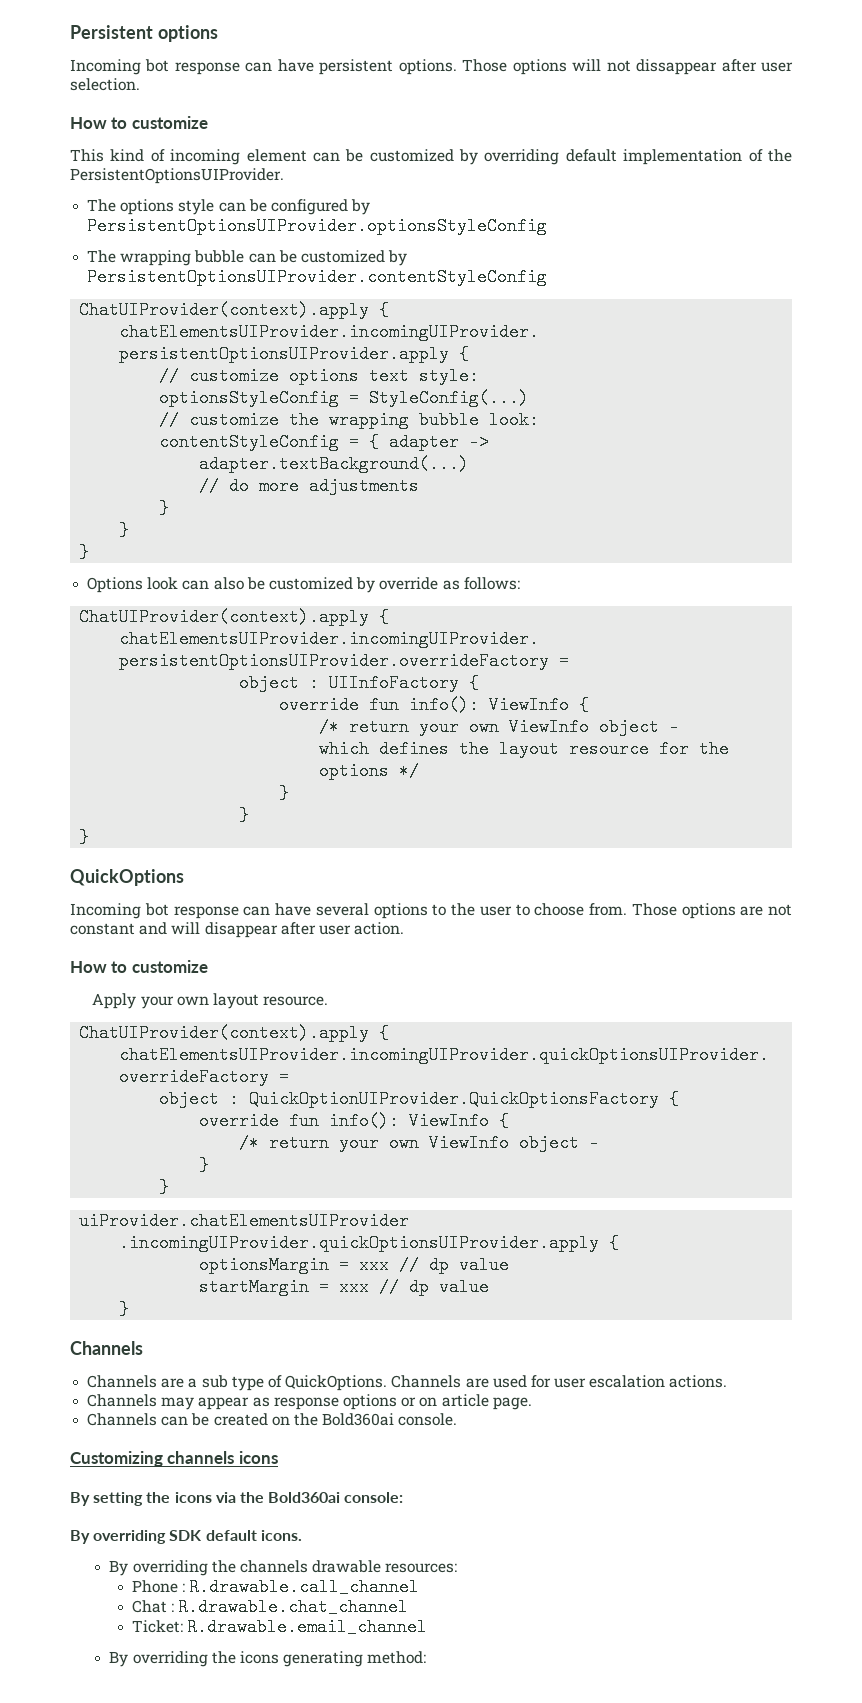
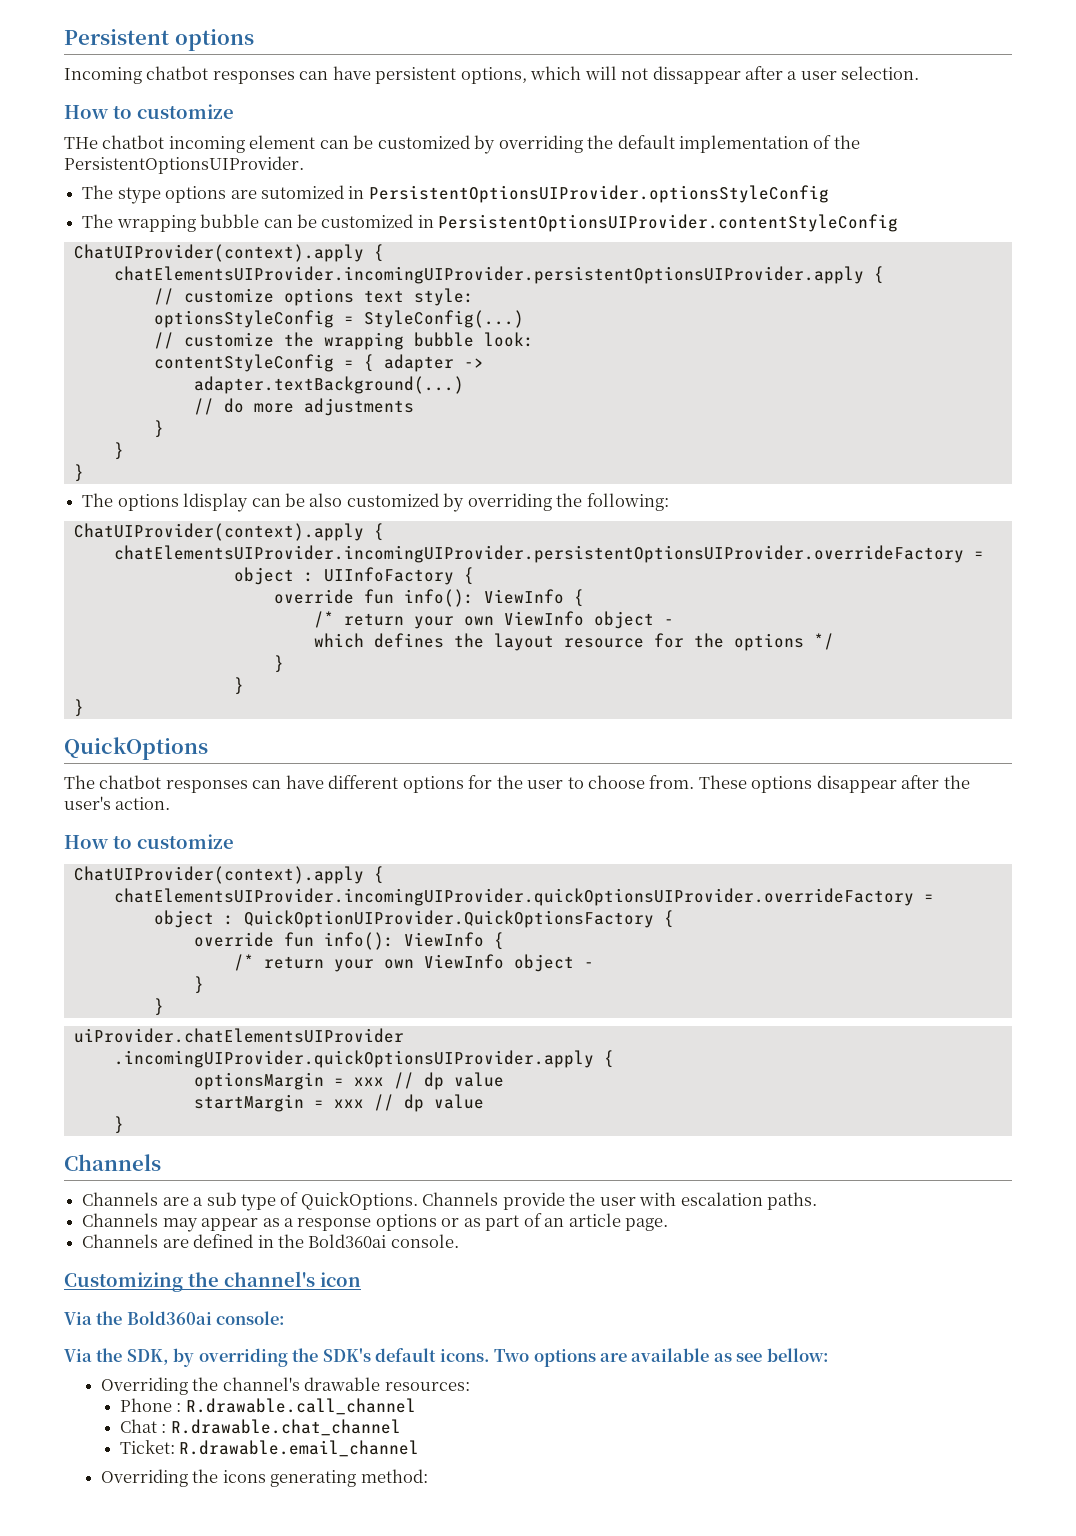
[145,59,240,75] bot response -> [146,66,295,84] chatbot responses
[398,59,567,75] options. Those options -> [460,66,582,84] options, which
(757, 65) none -> [787,71,798,80] a
[70,149,165,162] This kind of -> [64,135,165,149] THe chatbot
(560, 157) none -> [587,135,614,149] the
[120,199,371,215] options style can be configured by -> [117,185,365,204] stype options are sutomized in
[388,250,408,266] by -> [417,215,434,228] in
[87,577,520,593] Options look can also be customized by override as follows: -> [82,493,669,512] The options ldisplay can be also customized by overriding the following:
[70,903,447,919] Incoming bot response can have several options to -> [64,775,493,793] The chatbot responses can have different options for
[631,903,792,919] [70,922,351,938] Those options are not constant and will disappear after user -> [698,775,970,793] [64,796,111,810] These options disappear after the user's
[92,993,329,1009] // Apply your own layout resource. -> (234, 841) none
[465,1375,728,1388] are used for user escalation actions. -> [502,1192,818,1210] provide the user with escalation paths.
(270, 1402) none -> [283,1218,294,1227] a
[419,1397,438,1407] on -> [463,1213,565,1231] as part of an
[161,1413,290,1426] can be created on -> [162,1234,274,1248] are defined in
[167,1451,278,1464] [70,1492,404,1506] [70,1530,302,1544] [109,1560,308,1576] channels icons // By setting the icons via the Bold360ai console: // By overriding SDK default icons. // By overriding the channels -> [188,1271,361,1287] [64,1311,286,1325] [64,1348,829,1367] [100,1377,300,1395] the channel's icon // Via the Bold360ai console: // Via the SDK, by overriding the SDK's default icons. Two options are available as see bellow: // Overriding the channel's
[109,1651,208,1667] By overriding -> [100,1469,188,1487] Overriding

